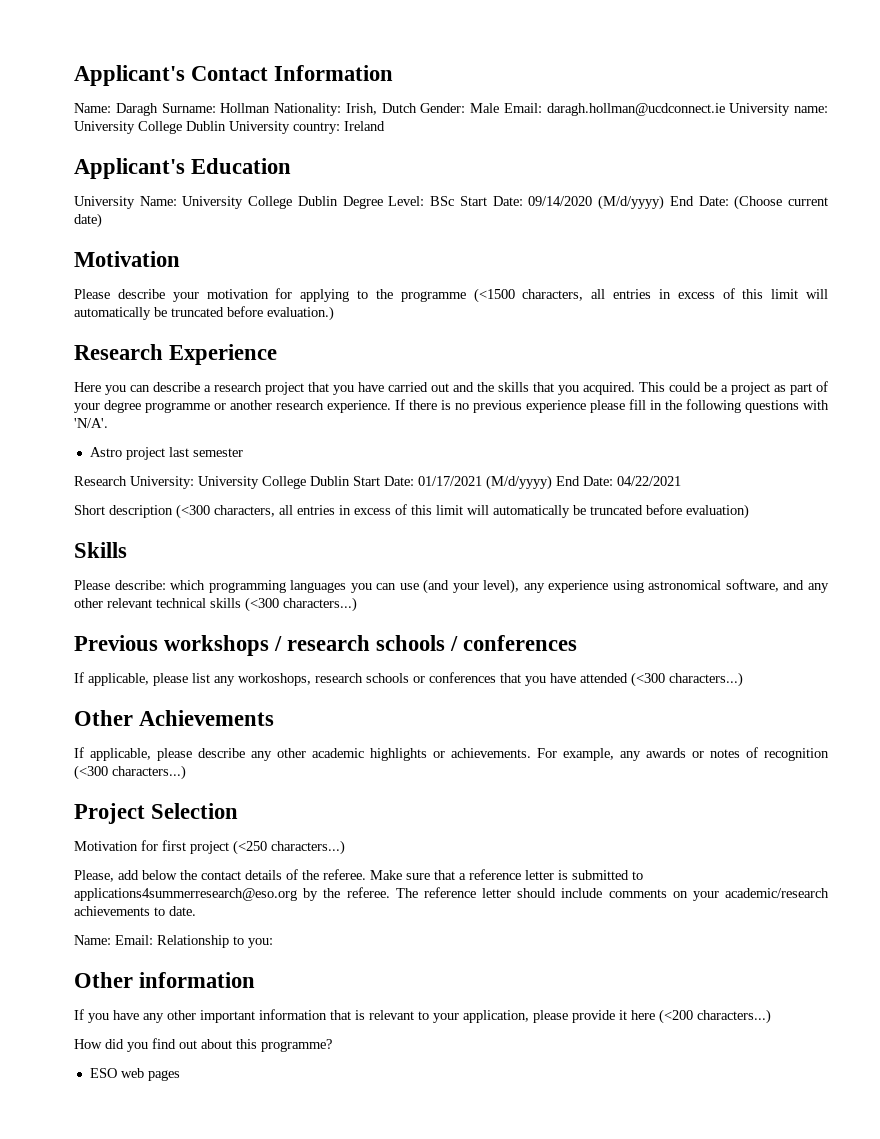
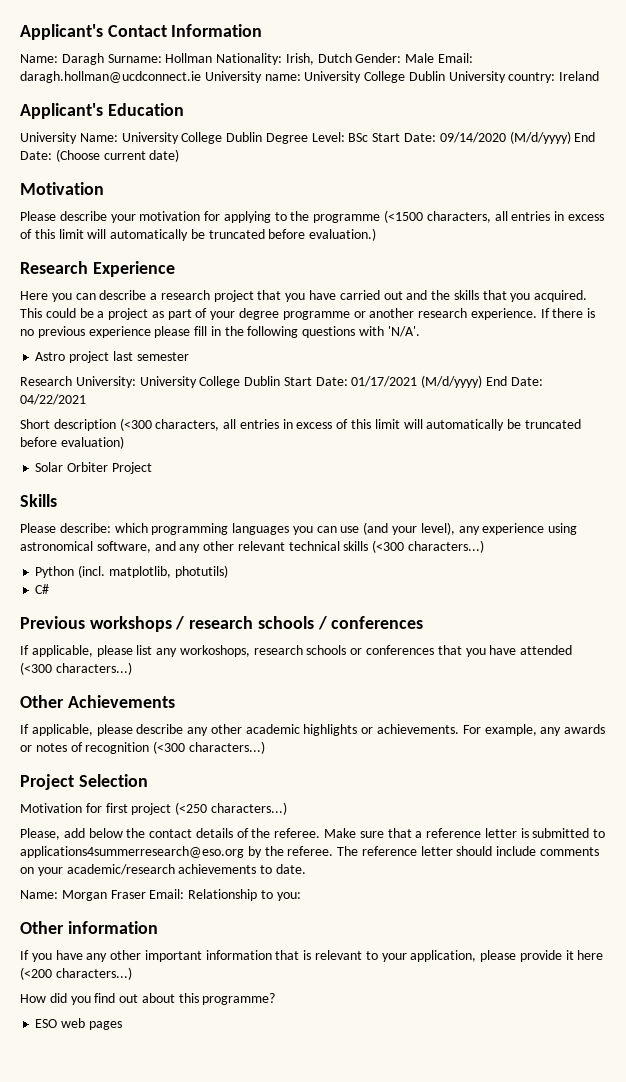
(749, 511) none -> [35,462,152,474] // Solar Orbiter Project
(357, 604) none -> [35,565,228,578] [35,584,50,594] // Python (incl. matplotlib, photutils) // C#
(111, 940) none -> [61,890,146,901] Morgan Fraser

